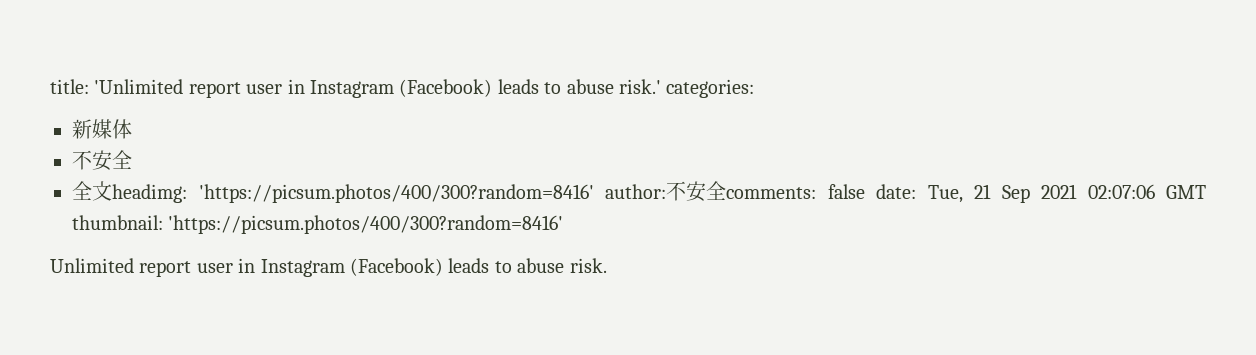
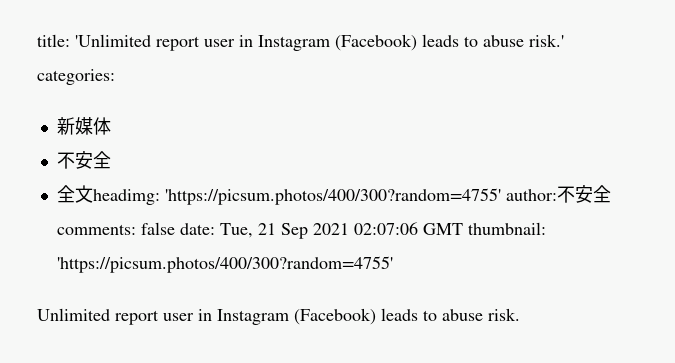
[198,184,594,203] 'https://picsum.photos/400/300?random=8416' -> [164,188,501,205] 'https://picsum.photos/400/300?random=4755'
[168,215,564,234] 'https://picsum.photos/400/300?random=8416' -> [56,256,393,273] 'https://picsum.photos/400/300?random=4755'

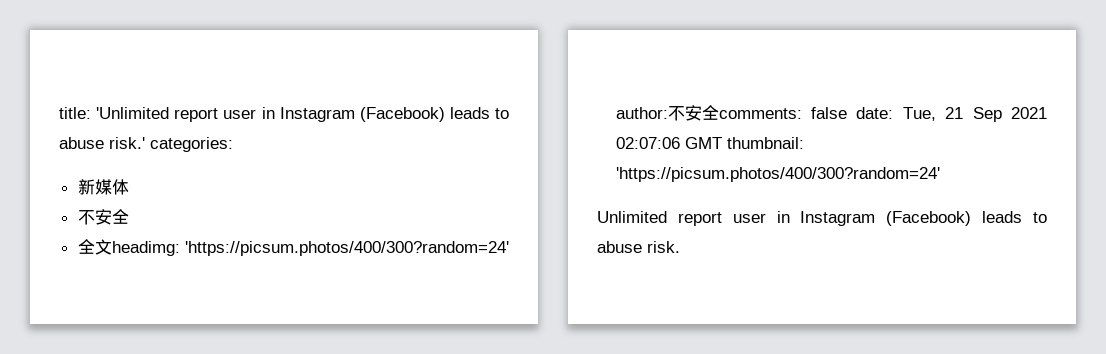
[164,188,501,205] 'https://picsum.photos/400/300?random=4755' -> [185,241,509,256] 'https://picsum.photos/400/300?random=24'
[56,256,393,273] 'https://picsum.photos/400/300?random=4755' -> [615,167,940,182] 'https://picsum.photos/400/300?random=24'

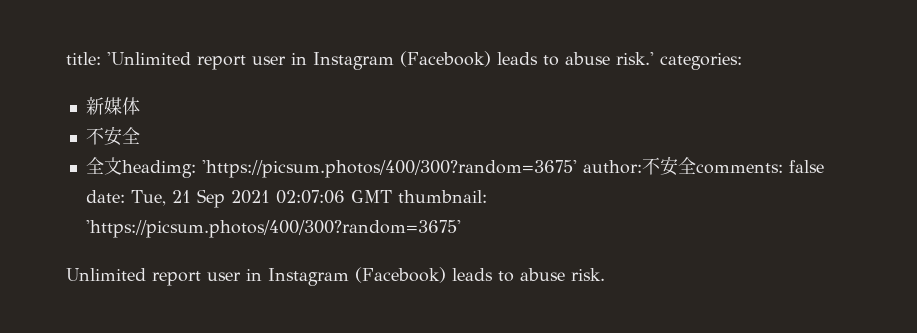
[185,241,509,256] 'https://picsum.photos/400/300?random=24' -> [201,160,577,178] 'https://picsum.photos/400/300?random=3675'
[615,167,940,182] 'https://picsum.photos/400/300?random=24' -> [85,220,461,238] 'https://picsum.photos/400/300?random=3675'

